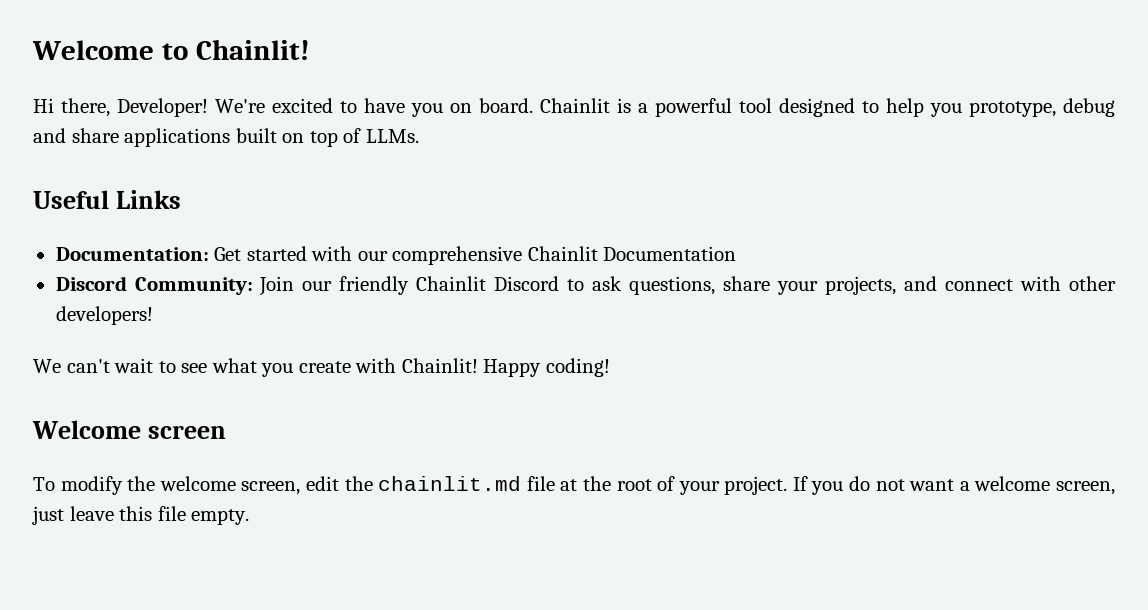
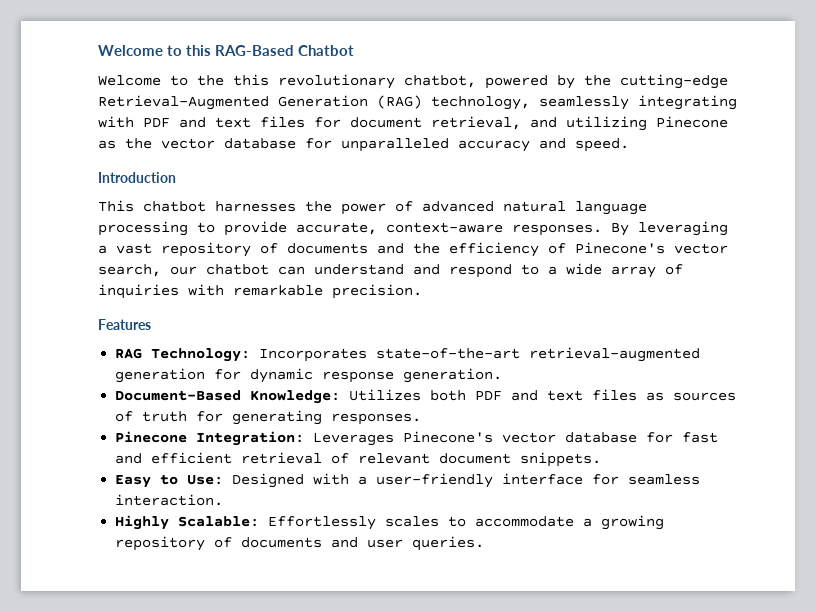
[32,39,310,60] [33,98,1115,117] [33,128,419,147] [33,190,181,209] [55,246,737,265] [55,276,1117,296] [55,306,153,325] [33,358,610,377] [32,420,226,439] [33,476,1116,495] [32,506,250,525] Welcome to Chainlit! // Hi there, Developer! We're excited to have you on board. Chainlit is a powerful tool designed to help you prototype, debug and share applications built on top of LLMs. // Useful Links // Documentation: Get started with our comprehensive Chainlit Documentation // Discord Community: Join our friendly Chainlit Discord to ask questions, share your projects, and connect with other developers! // We can't wait to see what you create with Chainlit! Happy coding! // Welcome screen // To modify the welcome screen, edit the chainlit.md file at the root of your project. If you do not want a welcome screen, just leave this file empty. -> [98,45,354,56] [98,74,728,89] [98,95,737,110] [98,116,728,131] [98,138,629,152] [98,172,176,183] [98,200,647,215] [98,221,728,236] [98,242,728,257] [98,263,683,278] [98,284,422,299] [98,319,151,330] [115,347,701,362] [115,368,503,383] [115,389,737,404] [115,410,422,425] [115,431,719,446] [115,452,602,467] [115,473,701,488] [115,494,224,506] [115,515,665,530] [115,536,485,551] Welcome to this RAG-Based Chatbot // Welcome to the this revolutionary chatbot, powered by the cutting-edge Retrieval-Augmented Generation (RAG) technology, seamlessly integrating with PDF and text files for document retrieval, and utilizing Pinecone as the vector database for unparalleled accuracy and speed. // Introduction // This chatbot harnesses the power of advanced natural language processing to provide accurate, context-aware responses. By leveraging a vast repository of documents and the efficiency of Pinecone's vector search, our chatbot can understand and respond to a wide array of inquiries with remarkable precision. // Features // RAG Technology: Incorporates state-of-the-art retrieval-augmented generation for dynamic response generation. // Document-Based Knowledge: Utilizes both PDF and text files as sources of truth for generating responses. // Pinecone Integration: Leverages Pinecone's vector database for fast and efficient retrieval of relevant document snippets. // Easy to Use: Designed with a user-friendly interface for seamless interaction. // Highly Scalable: Effortlessly scales to accommodate a growing repository of documents and user queries.

